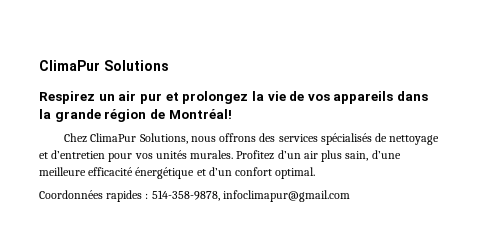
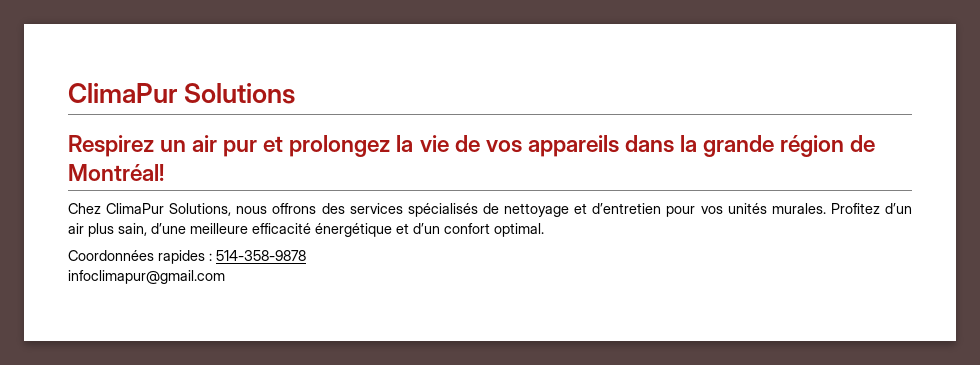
[151,190,220,201] 514-358-9878, -> [216,250,306,261] 514-358-9878 //

